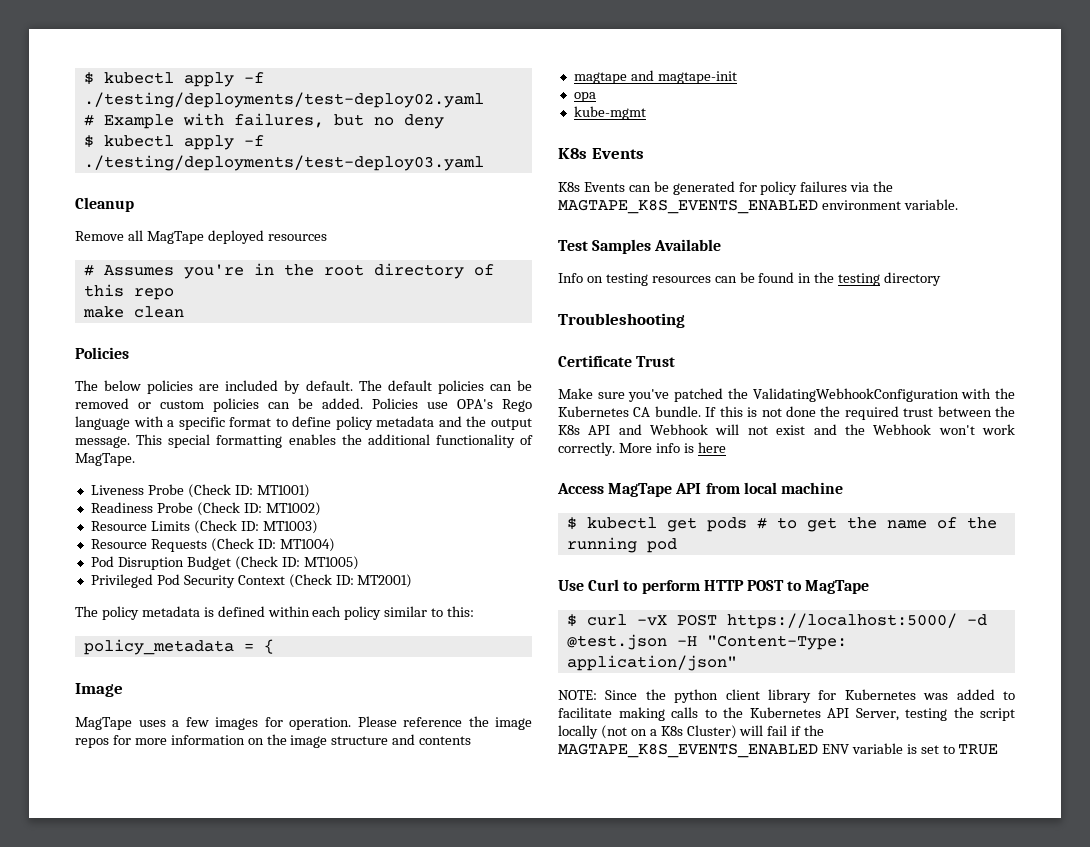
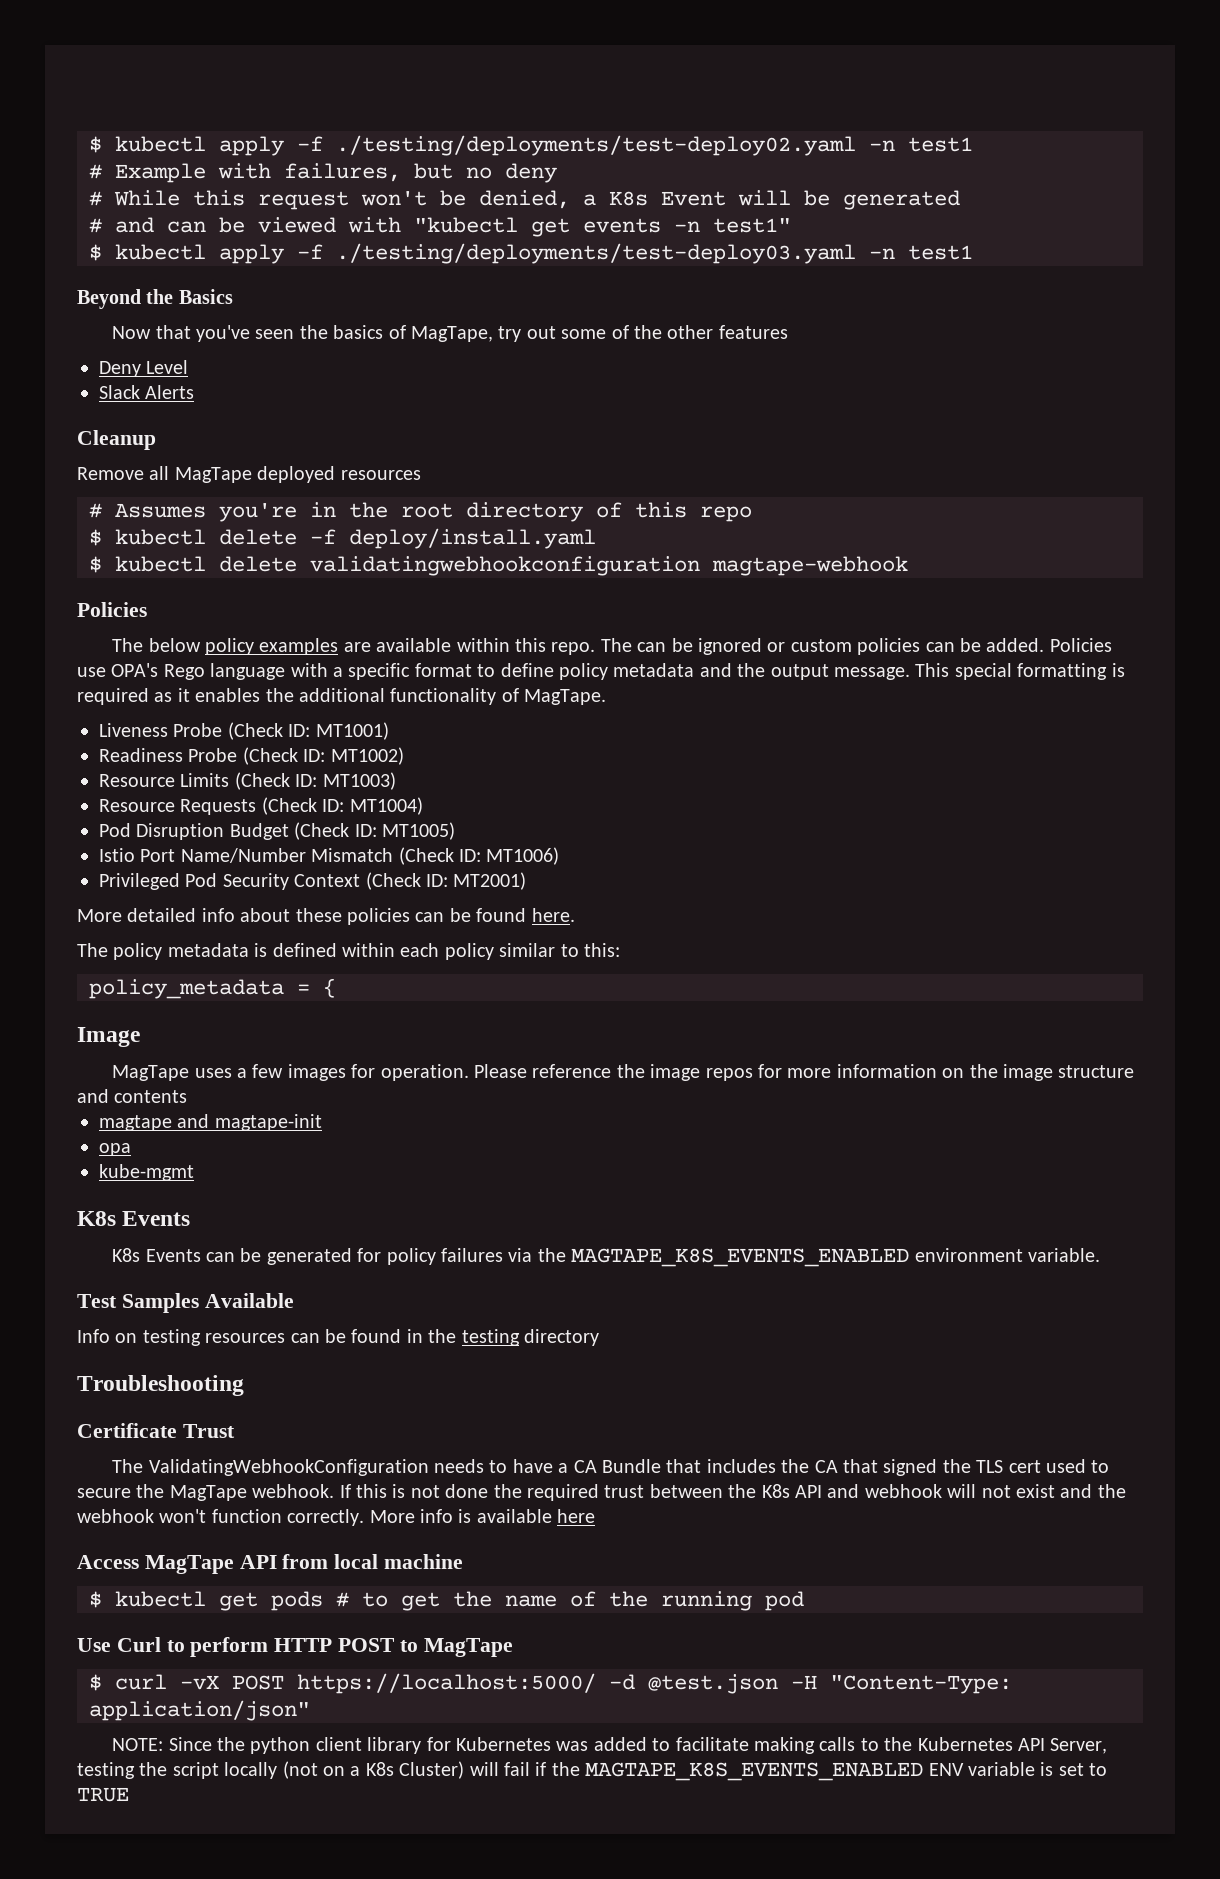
(484, 100) none -> [869,137,973,152] -n test1
(444, 121) none -> [89,190,960,210] [89,217,791,237] // # While this request won't be denied, a K8s Event will be generated // # and can be viewed with "kubectl get events -n test1"
(484, 163) none -> [869,245,973,260] [77,289,233,309] [112,325,788,342] [99,360,189,377] [99,385,195,399] -n test1 // Beyond the Basics // Now that you've seen the basics of MagTape, try out some of the other features // Deny Level // Slack Alerts
[82,306,184,318] [75,347,129,359] [75,380,532,394] [75,398,129,409] make clean // Policies // The below policies are included by default. The default policies can be removed -> [89,528,596,549] [89,556,908,576] [77,602,147,617] [112,638,763,655] $ kubectl delete -f deploy/install.yaml // $ kubectl delete validatingwebhookconfiguration magtape-webhook // Policies // The below policy examples are available within this repo. The can be ignored
(283, 441) none -> [1111,663,1125,677] [77,688,190,705] is required as it
(359, 563) none -> [99,847,560,865] // Istio Port Name/Number Mismatch (Check ID: MT1006)
(413, 581) none -> [77,908,575,925] // More detailed info about these policies can be found here.
[558,388,1015,402] [558,406,701,417] Make sure you've patched the ValidatingWebhookConfiguration with the Kubernetes CA bundle. -> [112,1459,1110,1476] [77,1484,335,1501] The ValidatingWebhookConfiguration needs to have a CA Bundle that includes the CA that signed the TLS cert used to secure the MagTape webhook.
[650,424,709,435] Webhook -> [864,1484,942,1498] webhook
[873,424,1015,435] Webhook won't work -> [77,1509,282,1523] webhook won't function
(694, 448) none -> [476,1509,552,1523] available

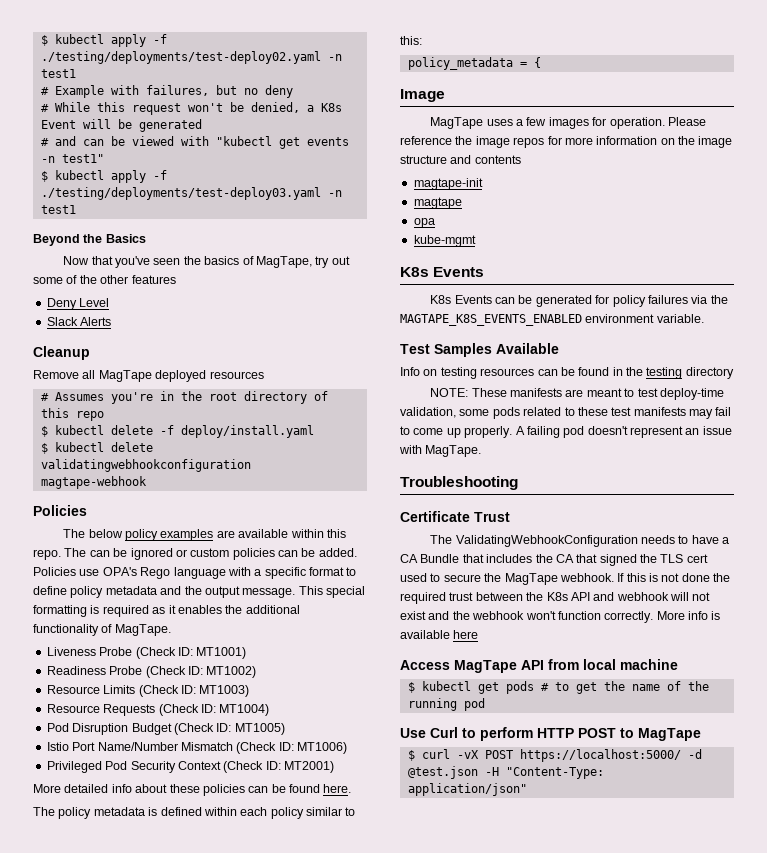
(188, 1096) none -> [413,178,483,190] // magtape-init
[177,1114,322,1131] and magtape-init -> (462, 203) none
(599, 1337) none -> [430,388,724,400] [400,407,732,419] [400,426,732,438] [399,445,482,457] // NOTE: These manifests are meant to test deploy-time validation, some pods related to these test manifests may fail to come up properly. A failing pod doesn't represent an issue with MagTape.
[112,1737,1108,1754] [77,1761,1108,1781] [77,1787,129,1802] // NOTE: Since the python client library for Kubernetes was added to facilitate making calls to the Kubernetes API Server, testing the script locally (not on a K8s Cluster) will fail if the MAGTAPE_K8S_EVENTS_ENABLED ENV variable is set to TRUE -> (527, 789) none

